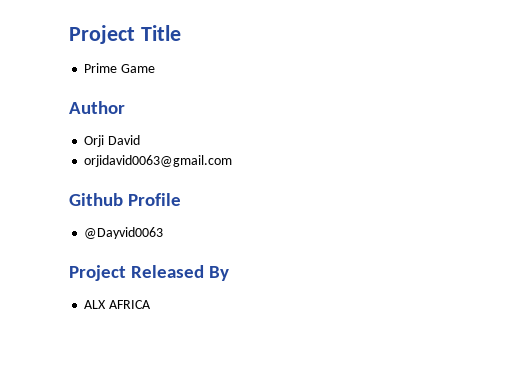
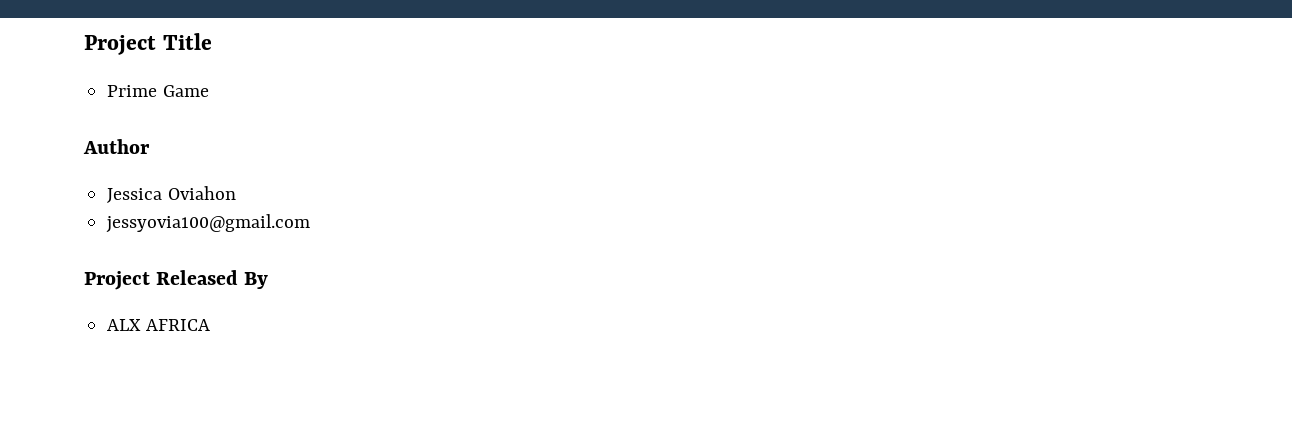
[84,135,141,147] [84,155,233,167] [69,193,182,206] [84,227,164,239] Orji David // orjidavid0063@gmail.com // Github Profile // @Dayvid0063 -> [107,186,236,203] [106,214,311,233] Jessica Oviahon // jessyovia100@gmail.com

